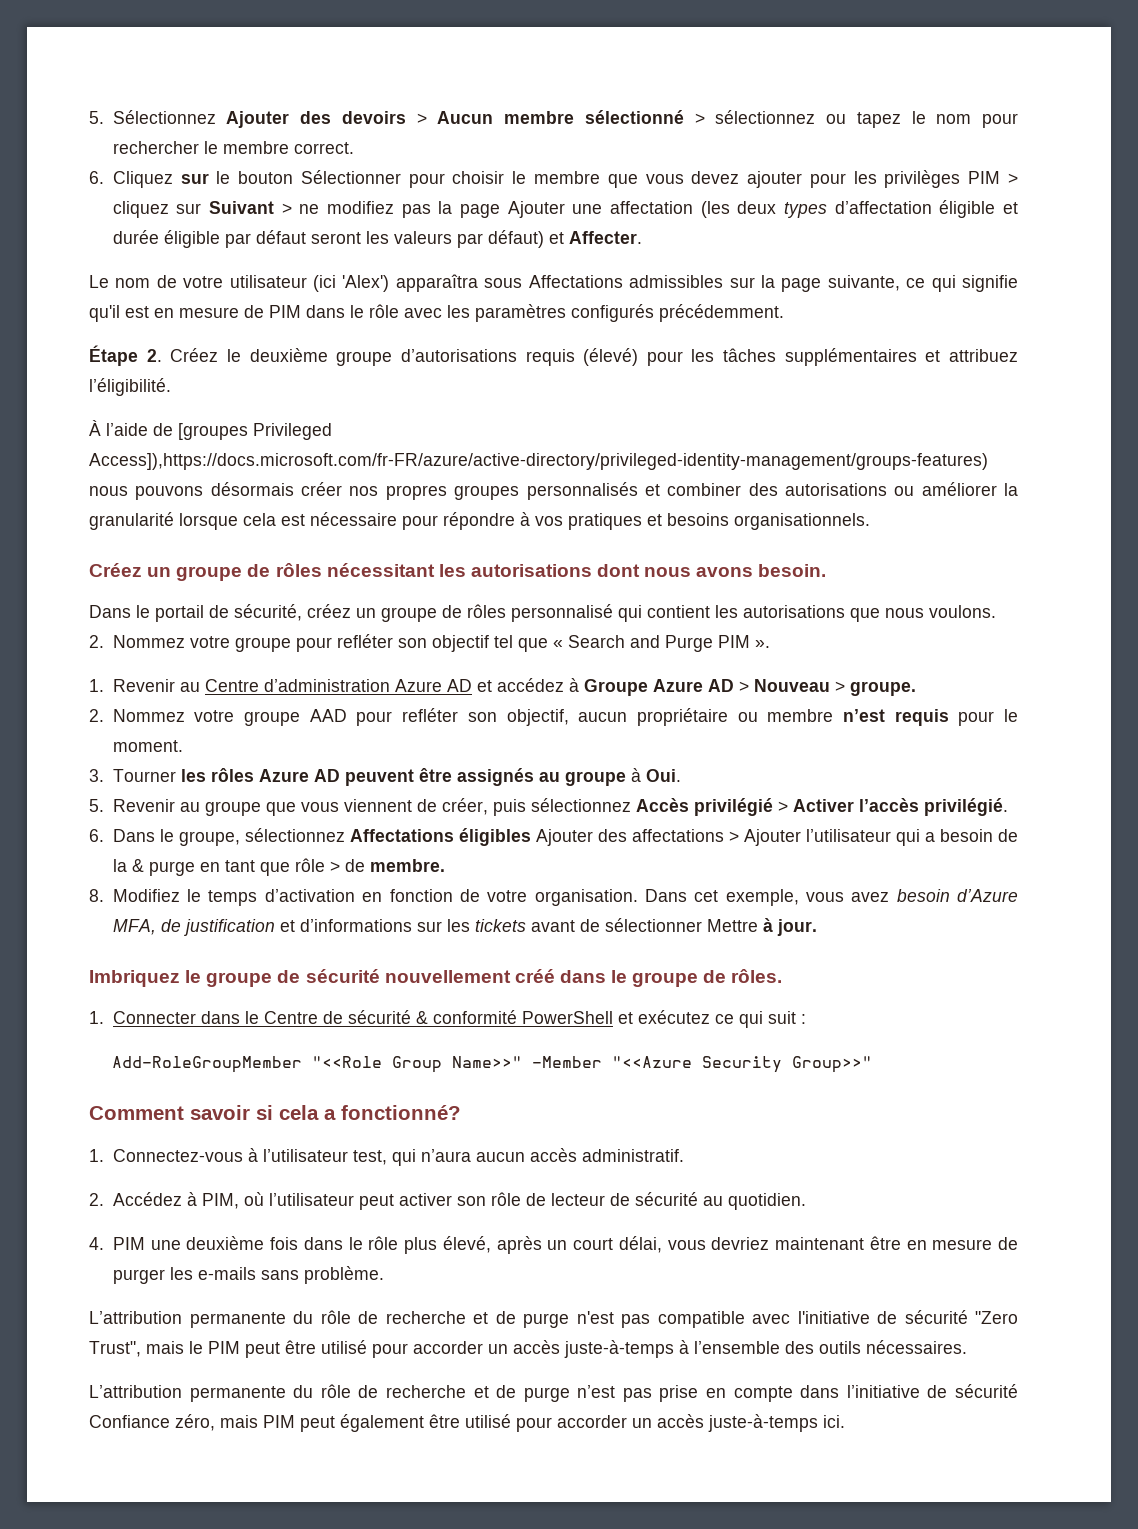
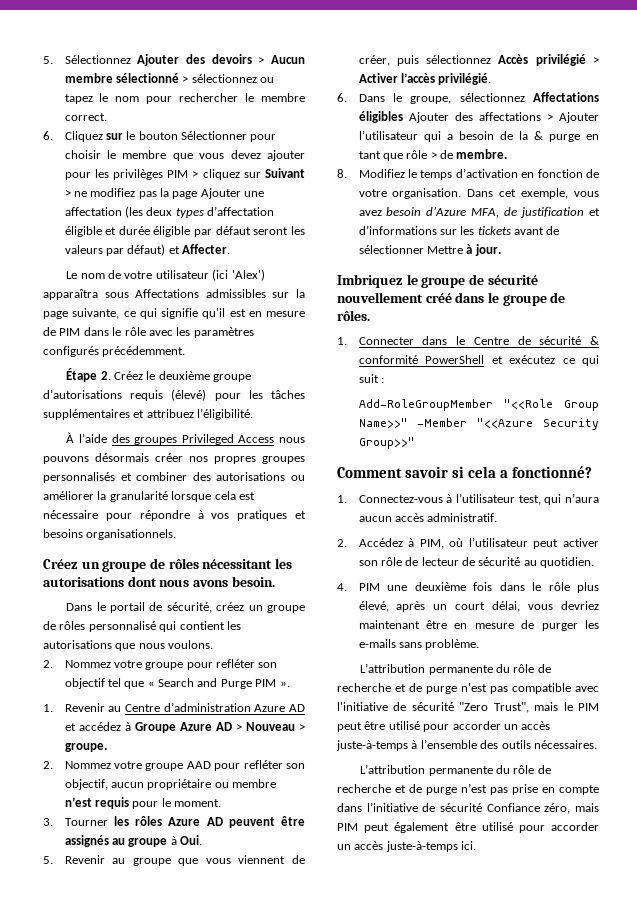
[153,423,332,440] [89,453,988,470] de [groupes Privileged Access]),https://docs.microsoft.com/fr-FR/azure/active-directory/privileged-identity-management/groups-features) -> [111,434,275,445] des groupes Privileged Access

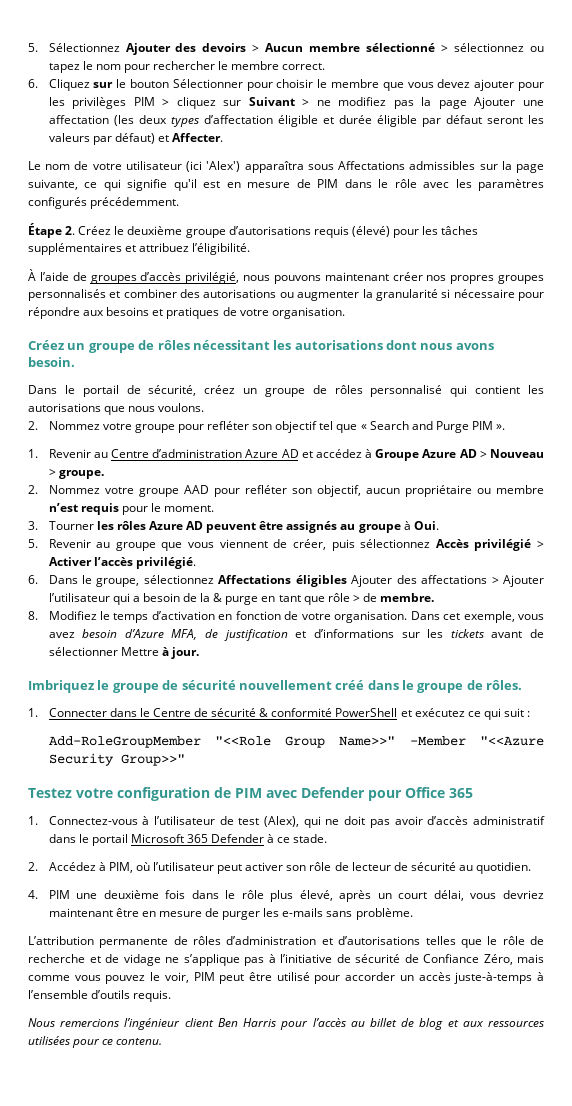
[111,434,275,445] des groupes Privileged Access -> [72,272,240,284] de groupes d’accès privilégié,
[95,453,149,462] désormais -> [324,272,389,281] maintenant
[43,491,94,500] améliorer -> [297,291,360,301] augmenter
[171,491,255,502] [43,510,307,521] [43,529,177,540] lorsque cela est nécessaire pour répondre à vos pratiques et besoins organisationnels. -> [441,289,545,301] [28,307,345,319] si nécessaire pour répondre aux besoins et pratiques de votre organisation.
[337,466,593,478] [337,493,599,505] [358,513,498,522] Comment savoir si cela a fonctionné? // 1. Connectez-vous à l’utilisateur test, qui n’aura aucun accès administratif. -> [28,787,473,801] [28,816,545,828] [48,834,328,846] Testez votre configuration de PIM avec Defender pour Office 365 // 1. Connectez-vous à l’utilisateur de test (Alex), qui ne doit pas avoir d’accès administratif dans le portail Microsoft 365 Defender à ce stade.
[496,664,551,673] [337,683,599,694] [337,702,573,713] du rôle de recherche et de purge n'est pas compatible avec l'initiative de sécurité "Zero Trust", mais le -> [173,936,545,948] [28,954,544,966] [28,972,189,984] de rôles d’administration et d’autorisations telles que le rôle de recherche et de vidage ne s’applique pas à l’initiative de sécurité de Confiance Zéro, mais comme vous pouvez le voir,
[480,740,597,749] [360,764,551,776] [337,783,599,795] [337,802,599,814] [337,822,599,833] [337,841,477,852] des outils nécessaires. // L’attribution permanente du rôle de recherche et de purge n’est pas prise en compte dans l’initiative de sécurité Confiance zéro, mais PIM peut également être utilisé pour accorder un accès juste-à-temps ici. -> [91,990,172,1002] [28,1018,545,1030] [28,1036,163,1048] d’outils requis. // Nous remercions l’ingénieur client Ben Harris pour l’accès au billet de blog et aux ressources utilisées pour ce contenu.

